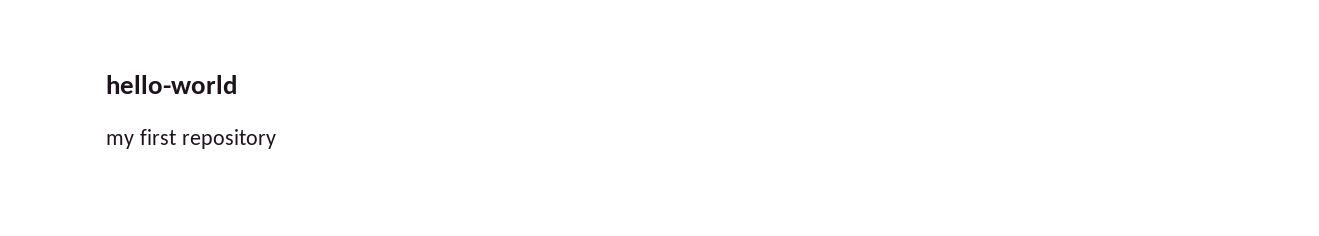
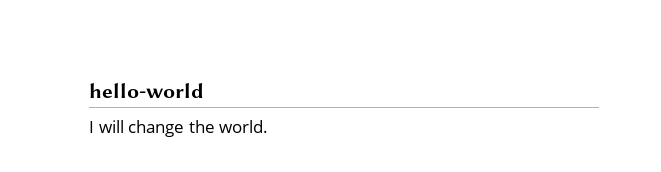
[106,129,276,149] my first repository -> [89,120,269,137] I will change the world.

